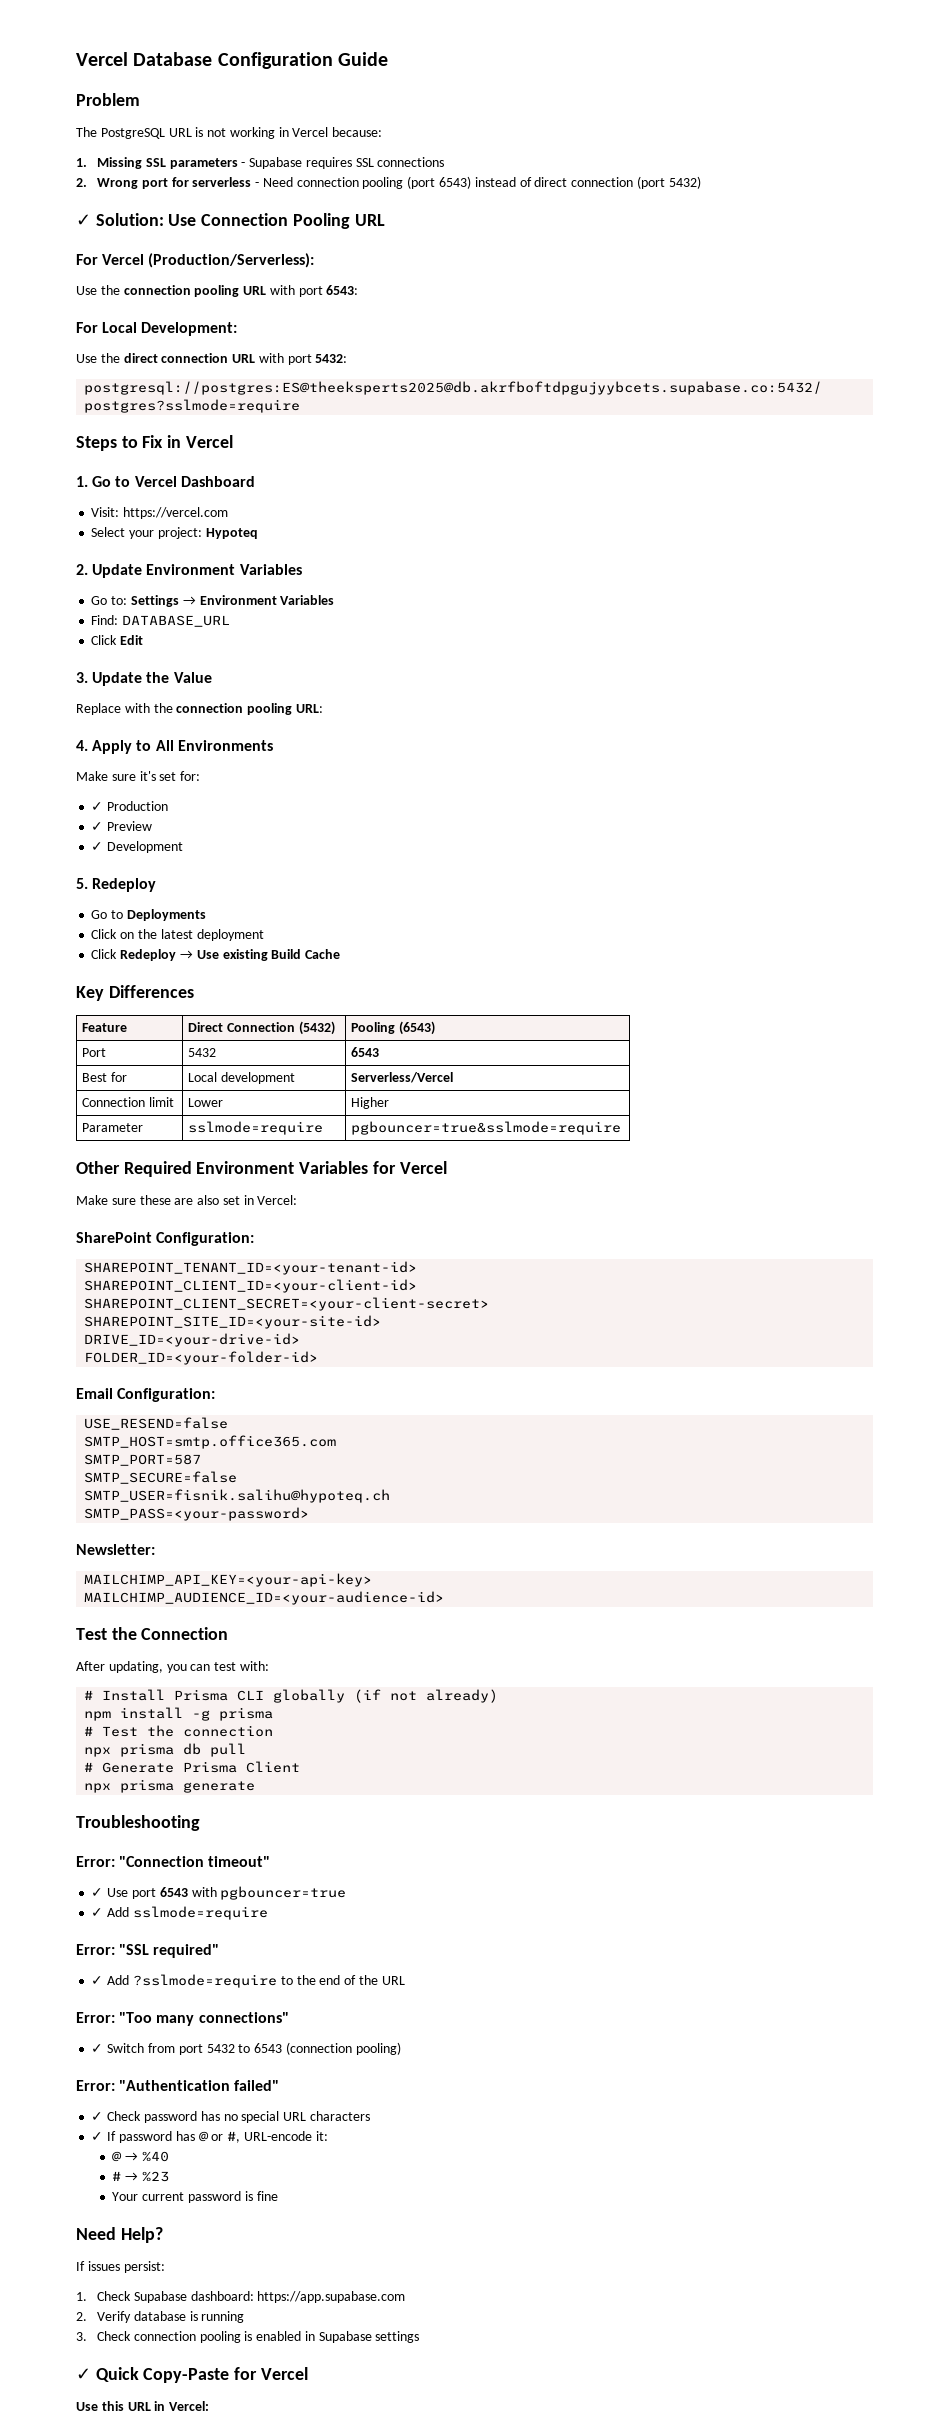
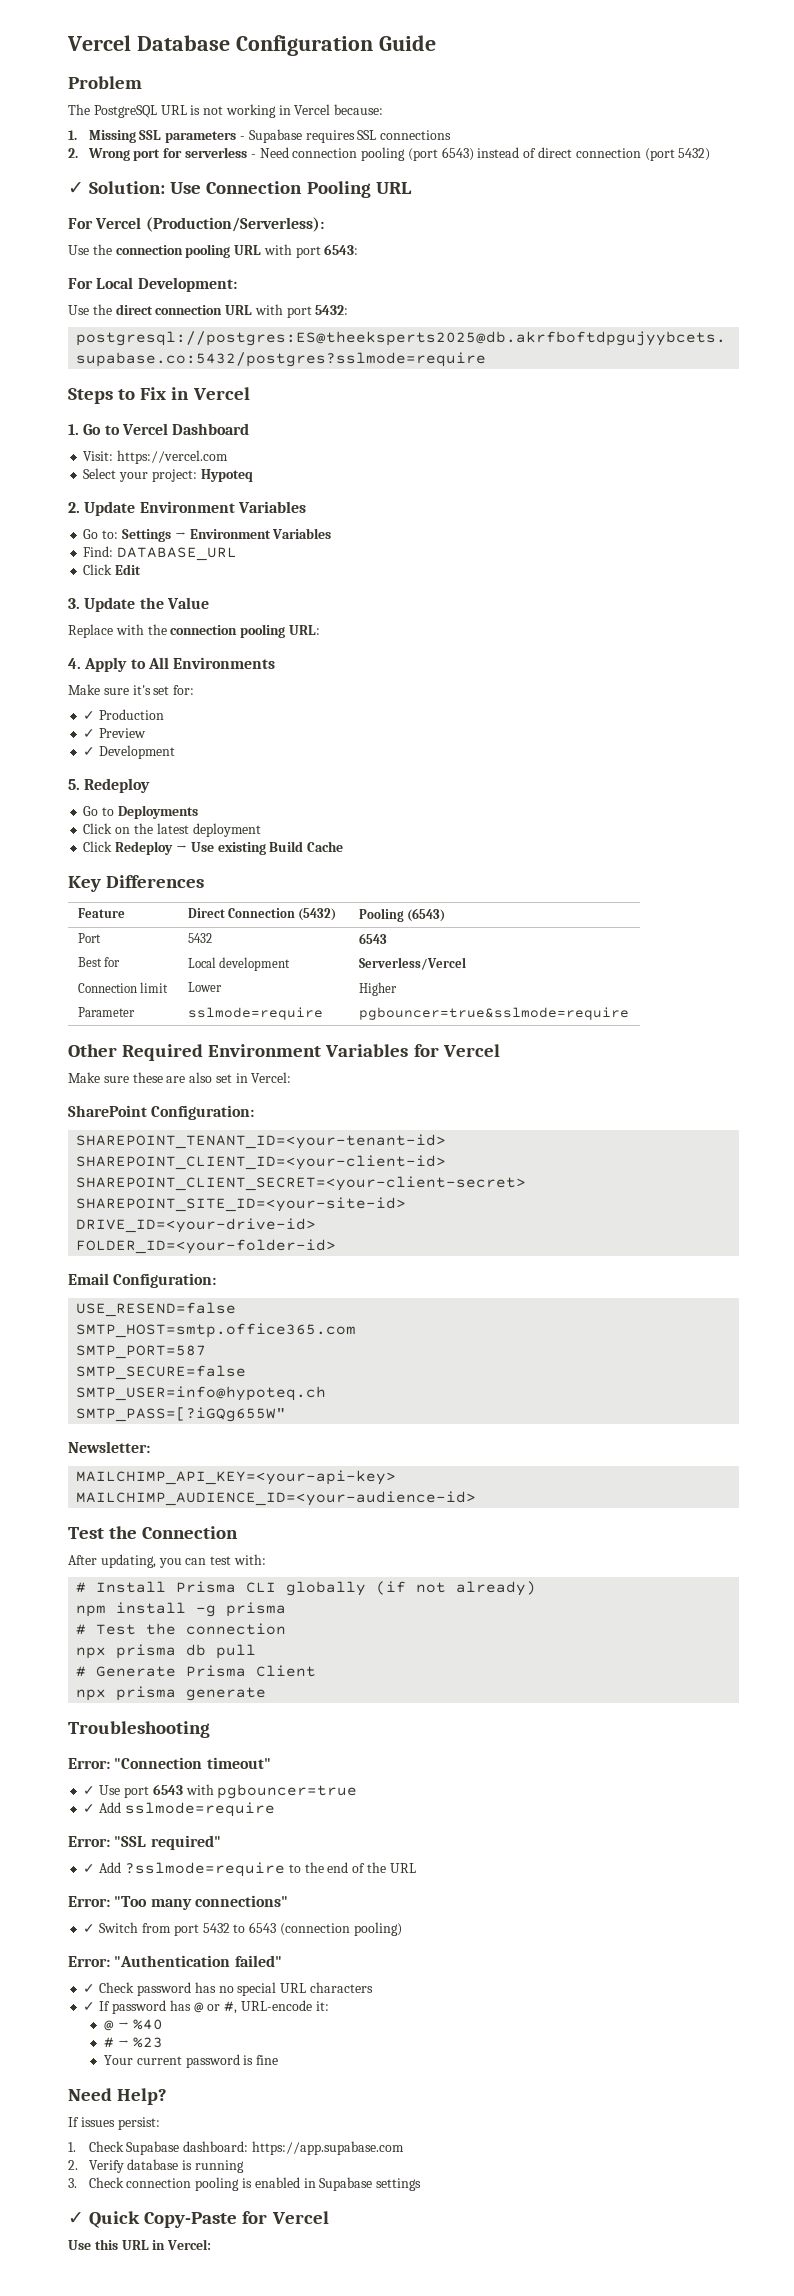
[84,1489,391,1503] [84,1507,310,1521] SMTP_USER=fisnik.salihu@hypoteq.ch // SMTP_PASS=<your-password> -> [76,1386,327,1401] [76,1407,287,1422] SMTP_USER=info@hypoteq.ch // SMTP_PASS=[?iGQg655W"

